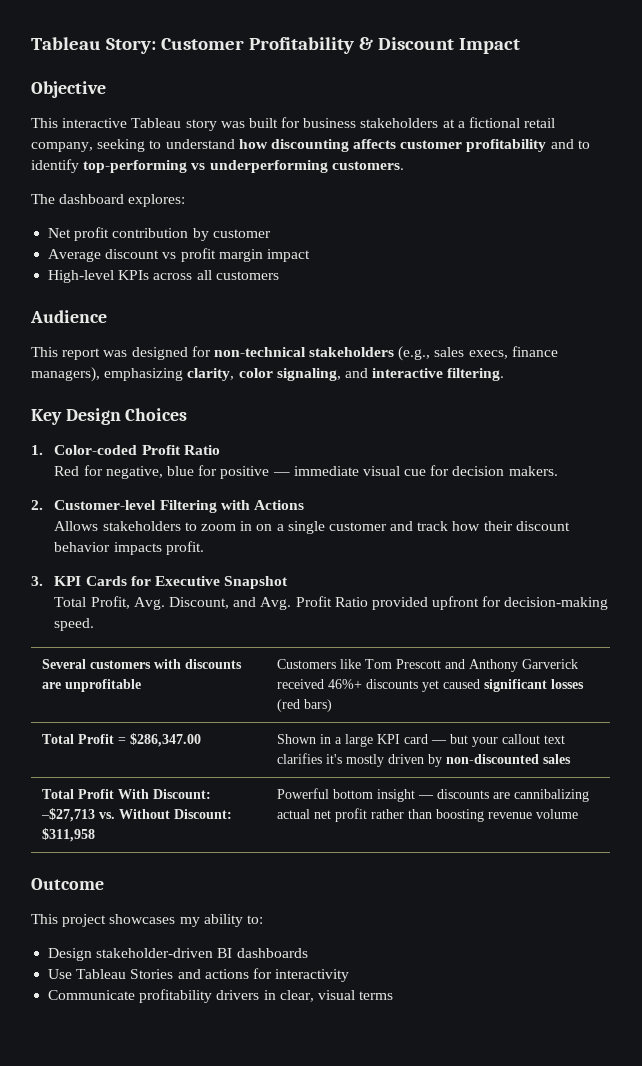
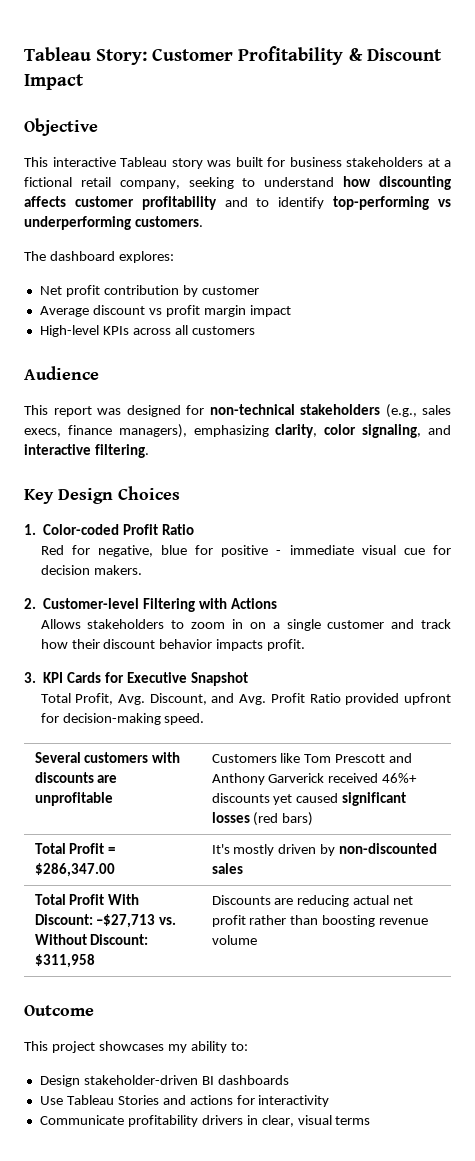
[272,472,290,476] — -> [276,550,282,555] -
[277,734,566,747] [277,753,343,764] Shown in a large KPI card — but your callout text clarifies it's -> [211,844,230,854] It's
[277,788,590,802] Powerful bottom insight — discounts are cannibalizing -> [211,895,350,907] Discounts are reducing

